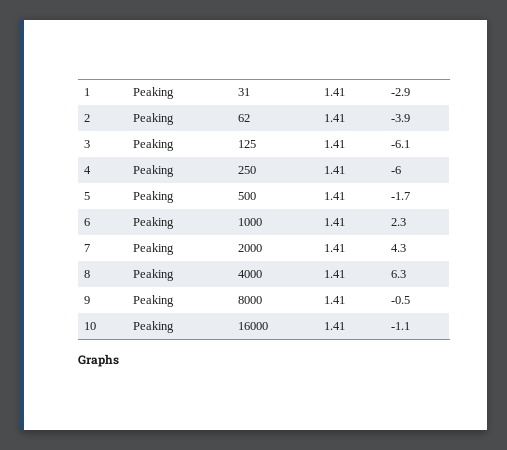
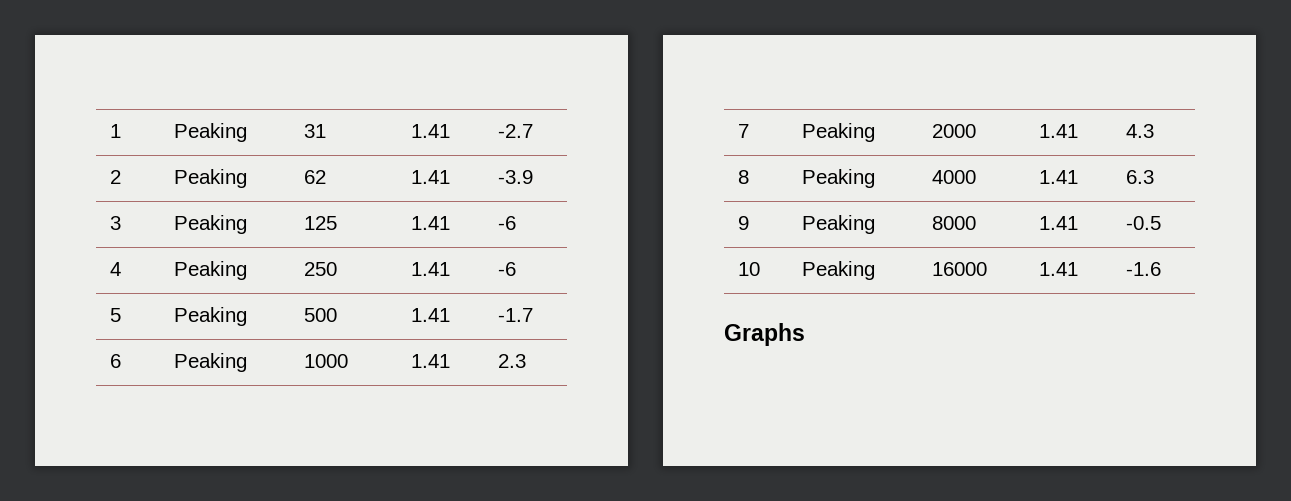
[390,88,410,96] -2.9 -> [497,124,533,138] -2.7
[390,140,410,148] -6.1 -> [497,216,516,230] -6
[390,322,410,330] -1.1 -> [1125,262,1161,276] -1.6

